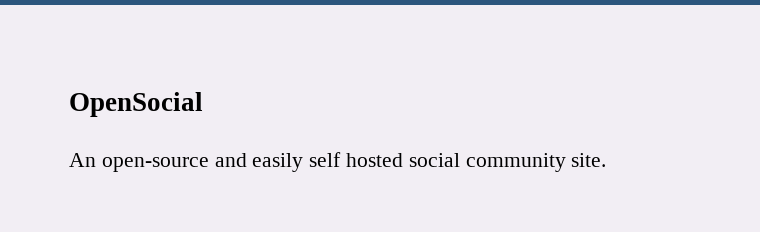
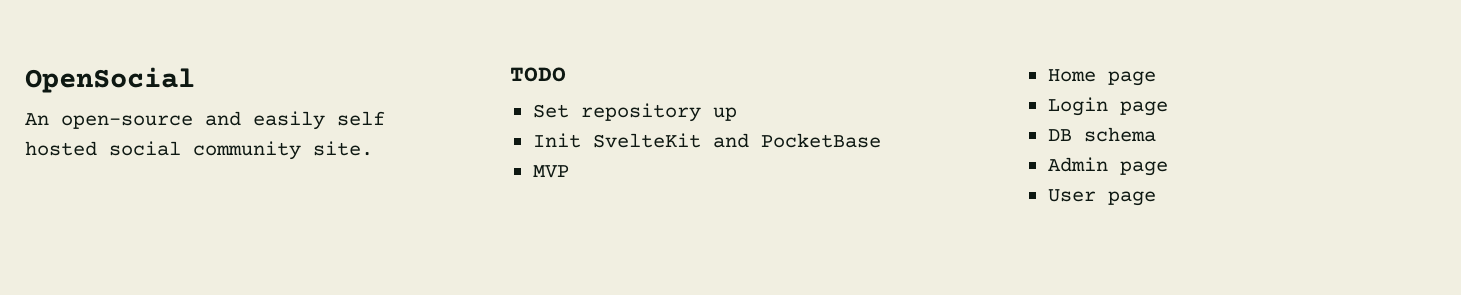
(607, 160) none -> [510,67,566,82] [532,103,737,122] [532,133,881,148] [532,165,569,178] [1047,69,1156,86] [1047,97,1168,116] [1047,127,1156,142] [1047,157,1168,176] [1047,189,1156,206] // TODO // Set repository up // Init SvelteKit and PocketBase // MVP // Home page // Login page // DB schema // Admin page // User page

